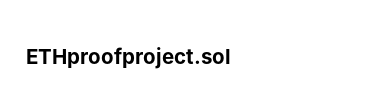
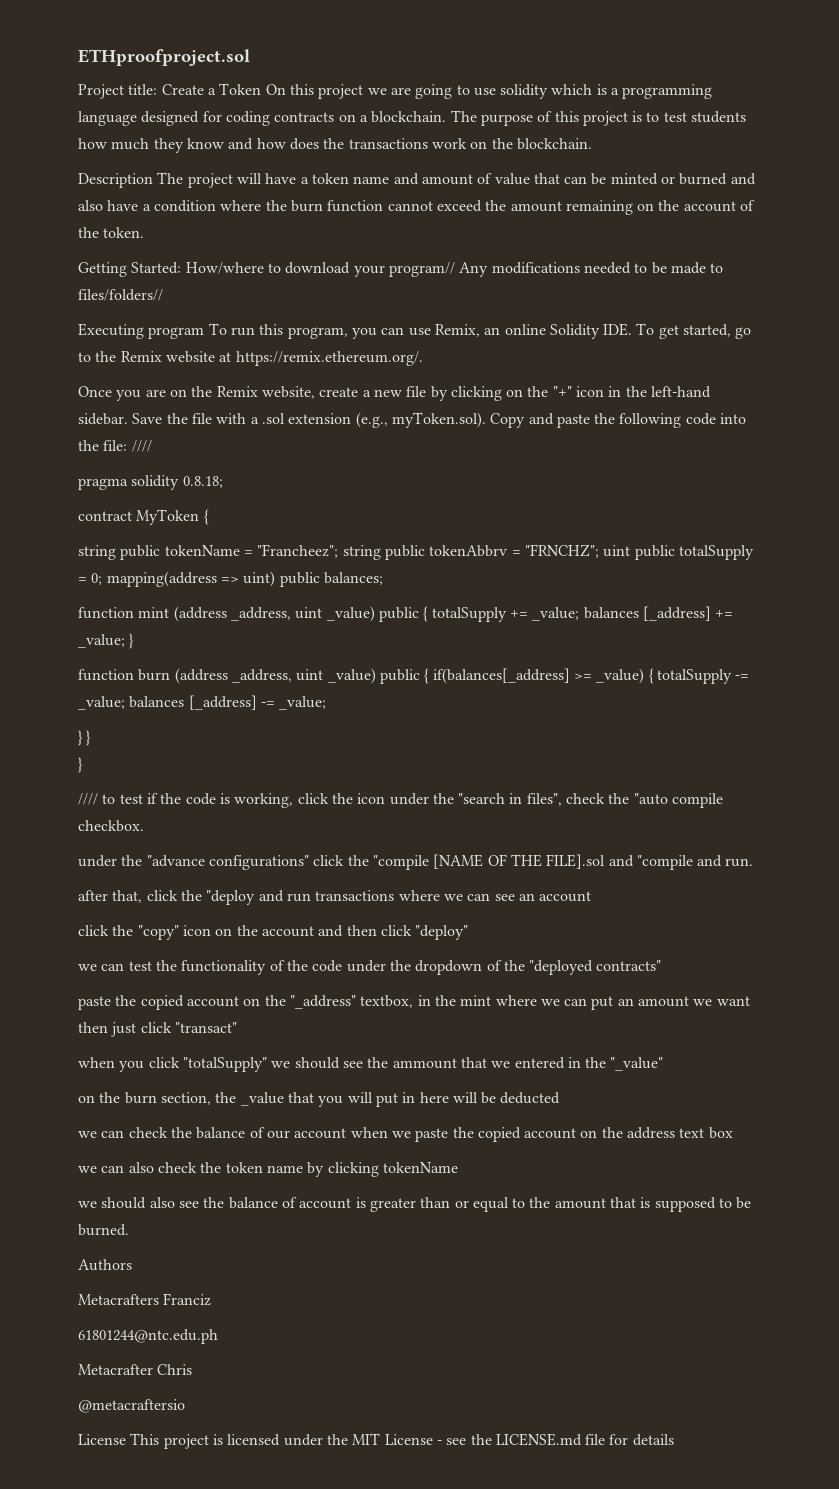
(231, 58) none -> [78,83,713,99] [78,110,747,126] [78,138,592,153] [78,172,756,188] [78,200,756,215] [78,227,145,238] [78,262,724,277] [78,289,163,301] [78,323,752,339] [78,351,423,366] [78,386,712,401] [78,412,747,428] [78,440,152,452] [78,475,223,490] [78,509,209,525] [78,544,754,560] [78,571,383,587] [78,606,734,622] [78,633,135,649] [78,668,750,684] [78,695,327,710] [78,730,92,746] [78,757,83,773] [78,793,724,808] [78,820,144,832] [78,854,754,870] [78,890,592,905] [78,925,469,940] [78,960,662,975] [78,995,750,1010] [78,1022,237,1037] [78,1057,664,1072] [78,1092,561,1107] [78,1127,733,1142] [78,1162,458,1177] [78,1197,752,1212] [78,1224,129,1236] [78,1259,132,1271] [78,1293,212,1306] [78,1329,218,1344] [78,1364,193,1375] [78,1399,185,1413] [78,1433,674,1449] // Project title: Create a Token On this project we are going to use solidity which is a programming language designed for coding contracts on a blockchain. The purpose of this project is to test students how much they know and how does the transactions work on the blockchain. // Description The project will have a token name and amount of value that can be minted or burned and also have a condition where the burn function cannot exceed the amount remaining on the account of the token. // Getting Started: How/where to download your program// Any modifications needed to be made to files/folders// // Executing program To run this program, you can use Remix, an online Solidity IDE. To get started, go to the Remix website at https://remix.ethereum.org/. // Once you are on the Remix website, create a new file by clicking on the "+" icon in the left-hand sidebar. Save the file with a .sol extension (e.g., myToken.sol). Copy and paste the following code into the file: //// // pragma solidity 0.8.18; // contract MyToken { // string public tokenName = "Francheez"; string public tokenAbbrv = "FRNCHZ"; uint public totalSupply = 0; mapping(address => uint) public balances; // function mint (address _address, uint _value) public { totalSupply += _value; balances [_address] += _value; } // function burn (address _address, uint _value) public { if(balances[_address] >= _value) { totalSupply -= _value; balances [_address] -= _value; // } } // } // //// to test if the code is working, click the icon under the "search in files", check the "auto compile checkbox. // under the "advance configurations" click the "compile [NAME OF THE FILE].sol and "compile and run. // after that, click the "deploy and run transactions where we can see an account // click the "copy" icon on the account and then click "deploy" // we can test the functionality of the code under the dropdown of the "deployed contracts" // paste the copied account on the "_address" textbox, in the mint where we can put an amount we want then just click "transact" // when you click "totalSupply" we should see the ammount that we entered in the "_value" // on the burn section, the _value that you will put in here will be deducted // we can check the balance of our account when we paste the copied account on the address text box // we can also check the token name by clicking tokenName // we should also see the balance of account is greater than or equal to the amount that is supposed to be burned. // Authors // Metacrafters Franciz // 61801244@ntc.edu.ph // Metacrafter Chris // @metacraftersio // License This project is licensed under the MIT License - see the LICENSE.md file for details

